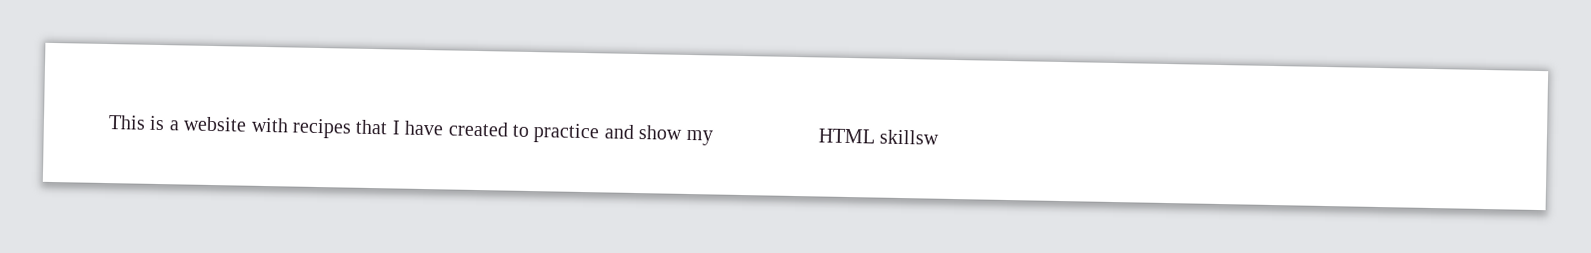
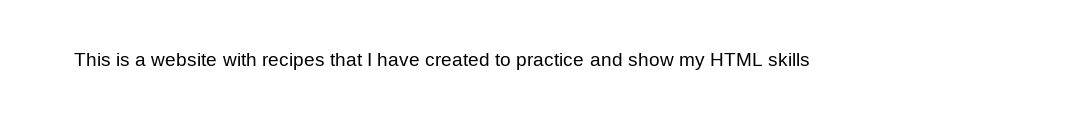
[879,129,940,145] skillsw -> [768,53,811,66] skills

